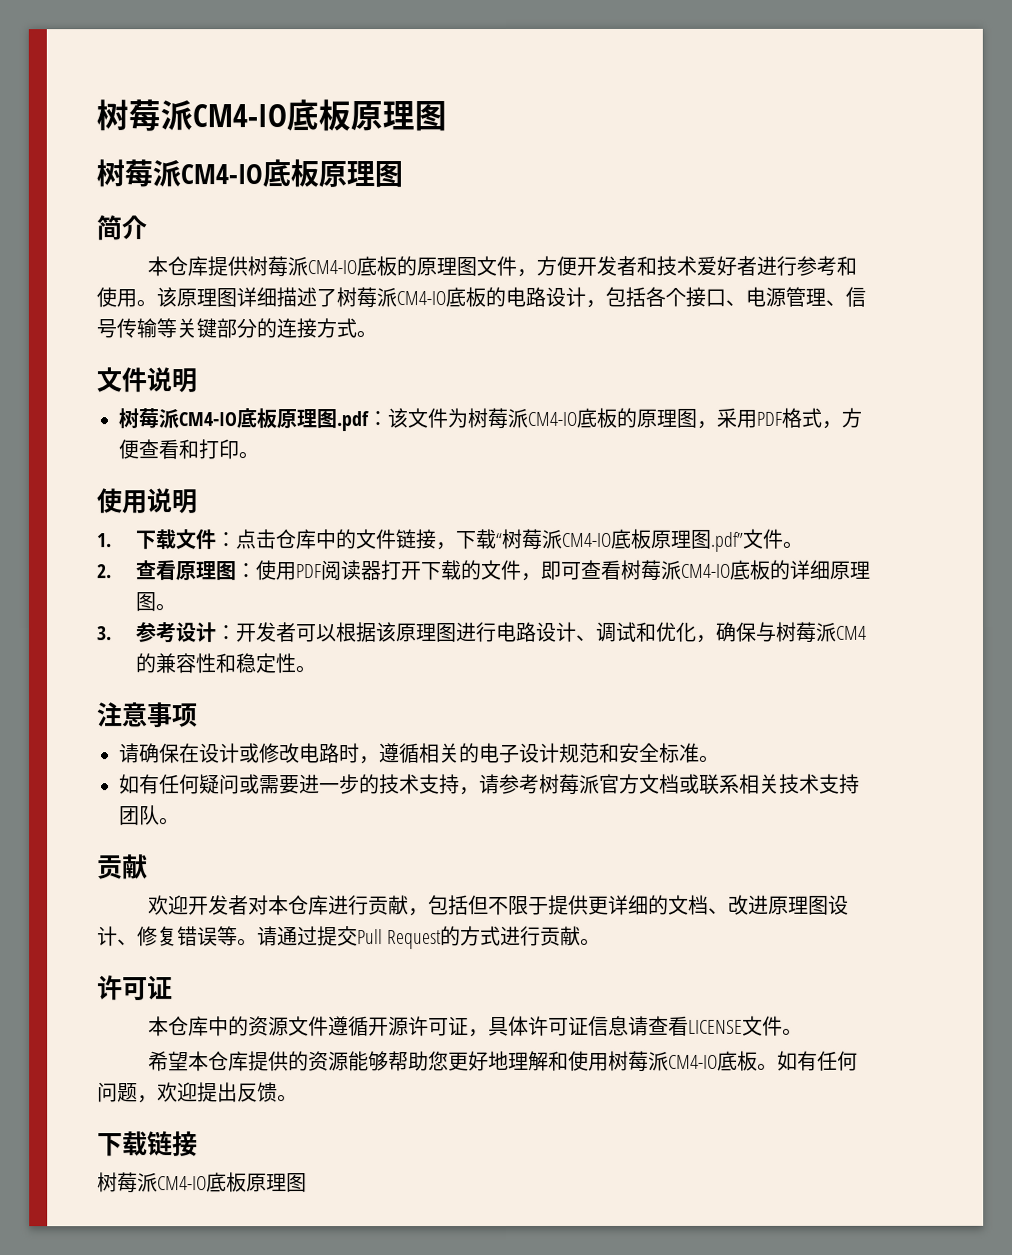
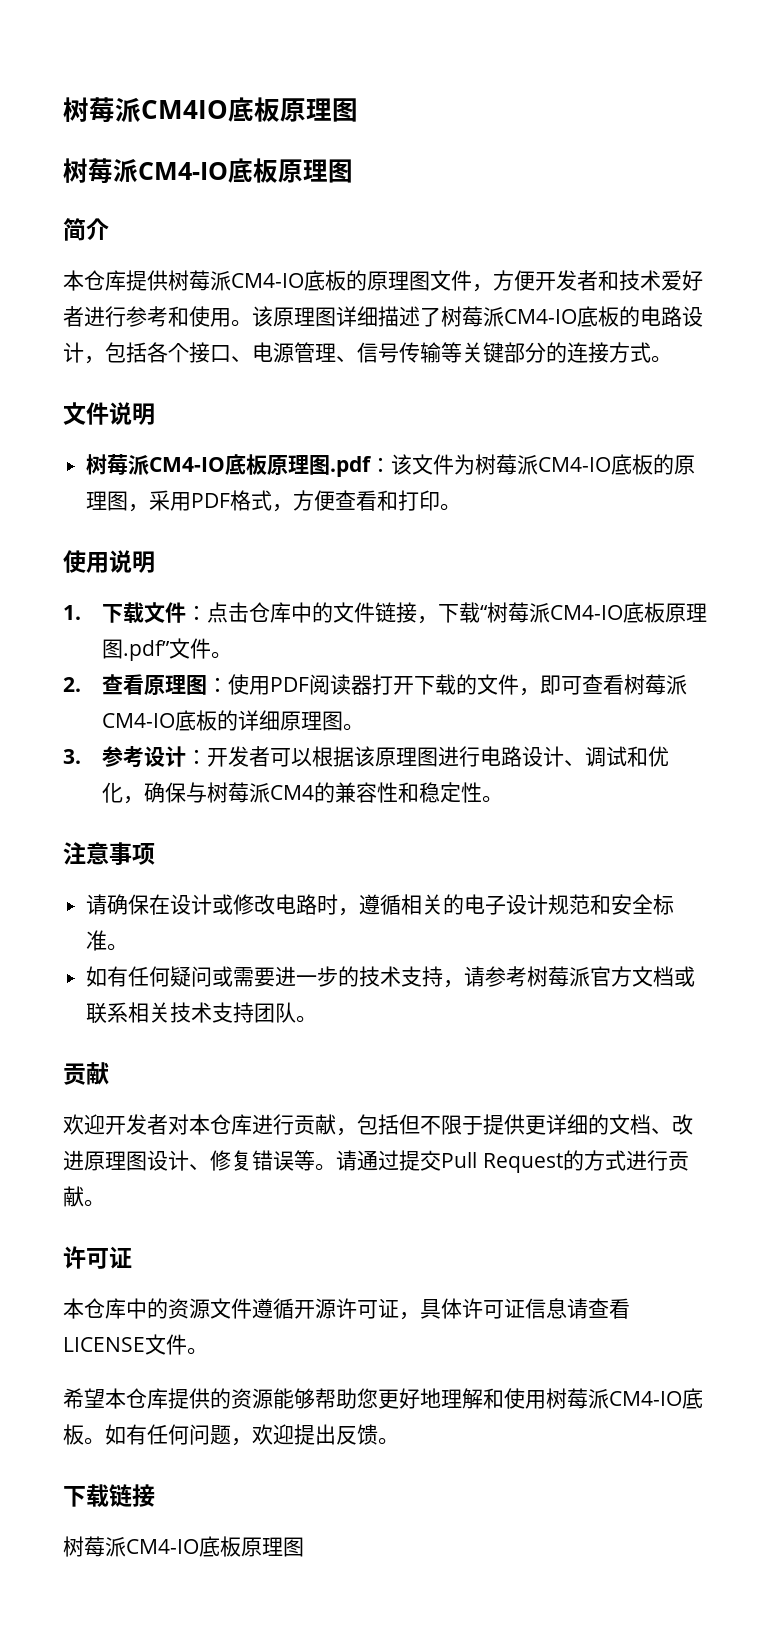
[96,99,287,132] 树莓派CM4-IO -> [63,97,228,123] 树莓派CM4IO

